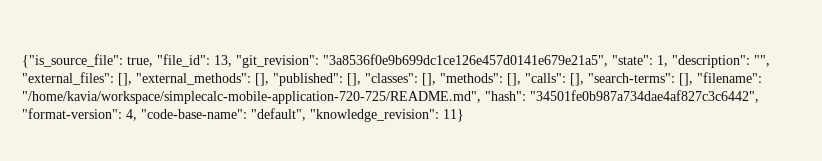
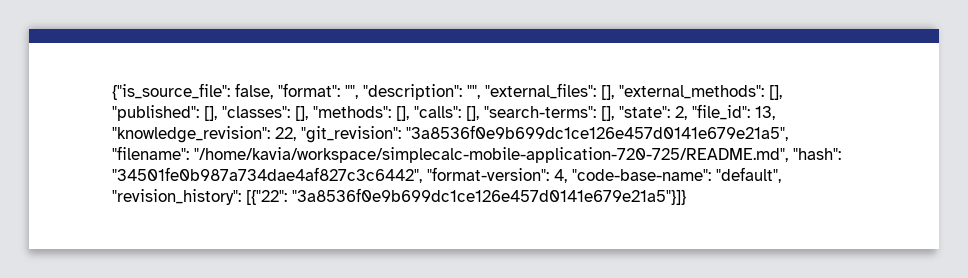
[127,54,668,68] true, "file_id": 13, "git_revision": "3a8536f0e9b699dc1ce126e457d0141e679e21a5", "state": 1, -> [235,83,358,99] false, "format": "",
(693, 79) none -> [619,104,775,120] [112,125,788,143] "state": 2, "file_id": 13, "knowledge_revision": 22, "git_revision": "3a8536f0e9b699dc1ce126e457d0141e679e21a5",
[310,109,464,122] "knowledge_revision": 11} -> [112,188,686,205] "revision_history": [{"22": "3a8536f0e9b699dc1ce126e457d0141e679e21a5"}]}

